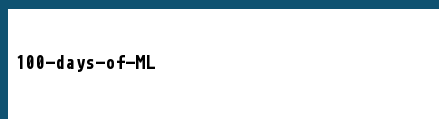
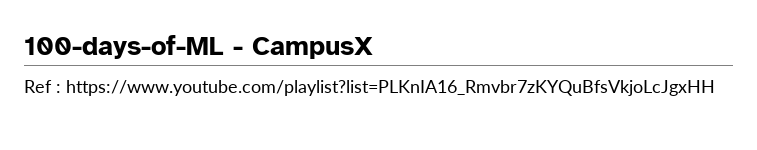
(155, 63) none -> [233,37,373,59] [24,80,715,96] - CampusX // Ref : https://www.youtube.com/playlist?list=PLKnIA16_Rmvbr7zKYQuBfsVkjoLcJgxHH

